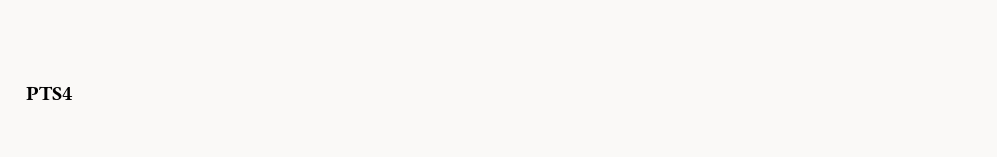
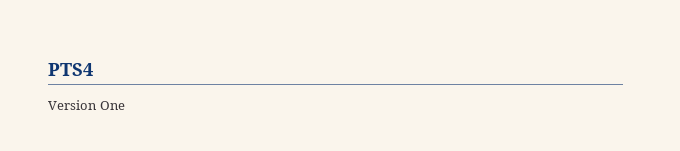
(73, 93) none -> [48,100,125,110] // Version One

